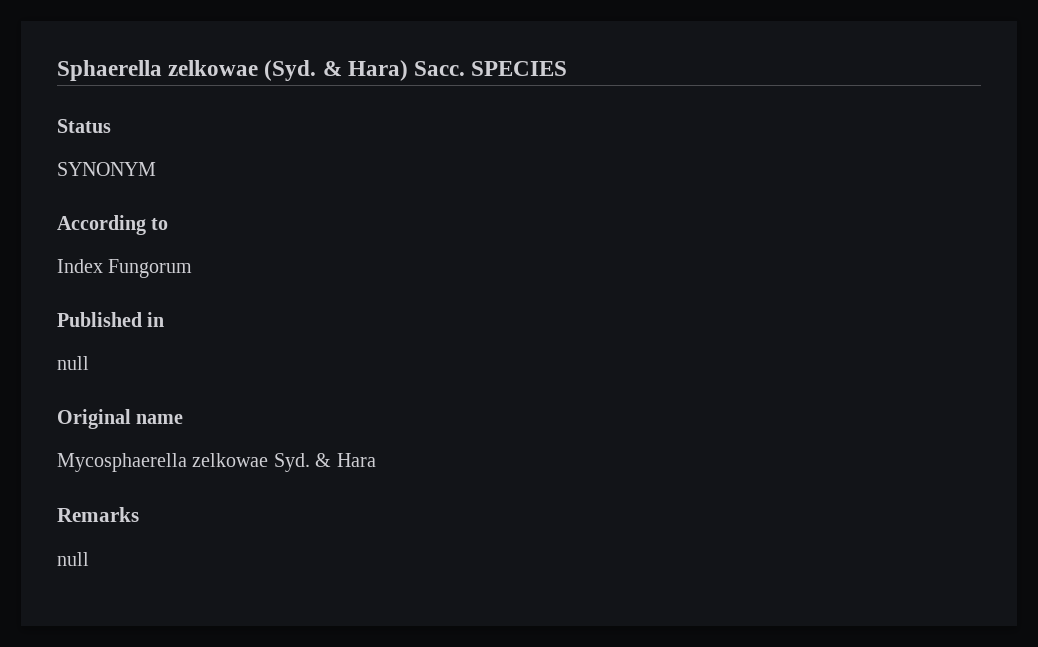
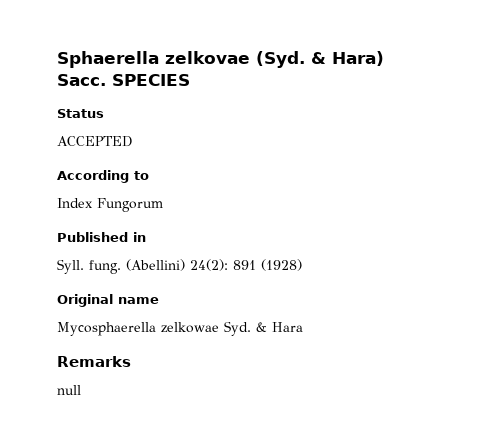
[168,60,259,76] zelkowae -> [165,51,250,64] zelkovae
[57,162,156,176] SYNONYM -> [57,136,133,147] ACCEPTED
[57,356,89,370] null -> [57,259,302,274] Syll. fung. (Abellini) 24(2): 891 (1928)

